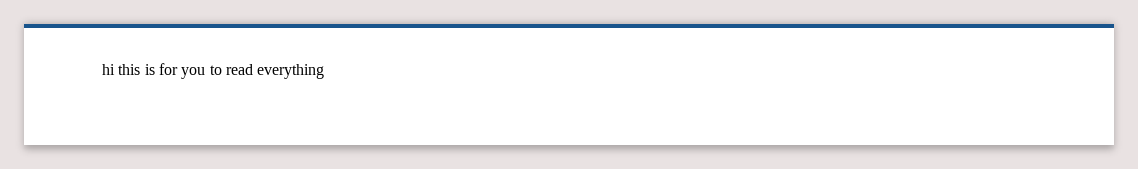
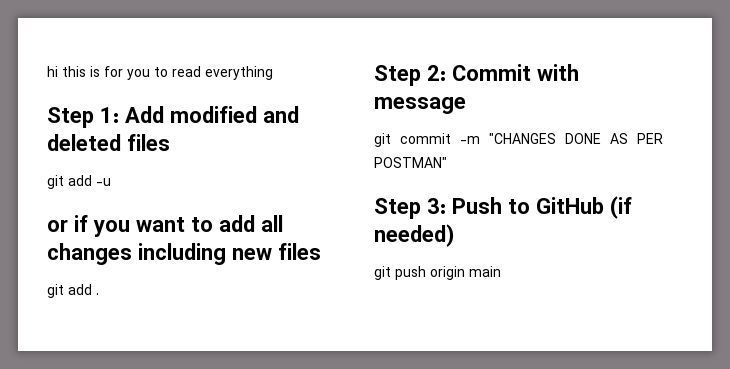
(325, 71) none -> [47,106,299,128] [47,134,170,151] [47,175,111,189] [47,215,283,237] [47,243,321,265] [47,284,99,298] [374,64,579,86] [374,97,466,114] [374,133,663,147] [374,157,447,168] [374,196,632,219] [374,224,455,247] [374,266,501,280] // Step 1: Add modified and deleted files // git add -u // or if you want to add all changes including new files // git add . // Step 2: Commit with message // git commit -m "CHANGES DONE AS PER POSTMAN" // Step 3: Push to GitHub (if needed) // git push origin main

